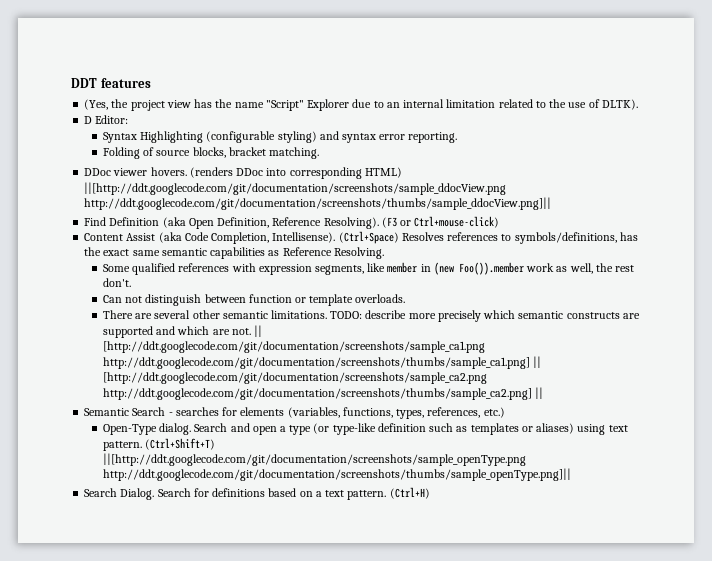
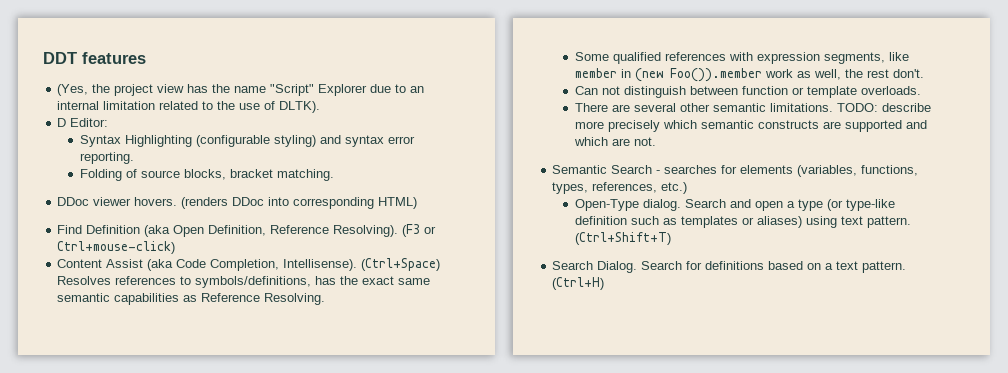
[84,182,507,195] [84,197,552,210] ||[http://ddt.googlecode.com/git/documentation/screenshots/sample_ddocView.png http://ddt.googlecode.com/git/documentation/screenshots/thumbs/sample_ddocView.png]|| -> (418, 203) none
[253,325,262,337] [102,341,485,353] [102,356,542,369] [102,372,487,384] [102,387,544,400] || [http://ddt.googlecode.com/git/documentation/screenshots/sample_ca1.png http://ddt.googlecode.com/git/documentation/screenshots/thumbs/sample_ca1.png] || [http://ddt.googlecode.com/git/documentation/screenshots/sample_ca2.png http://ddt.googlecode.com/git/documentation/screenshots/thumbs/sample_ca2.png] || -> (656, 141) none
[102,453,526,466] [102,468,571,481] ||[http://ddt.googlecode.com/git/documentation/screenshots/sample_openType.png http://ddt.googlecode.com/git/documentation/screenshots/thumbs/sample_openType.png]|| -> (671, 238) none

